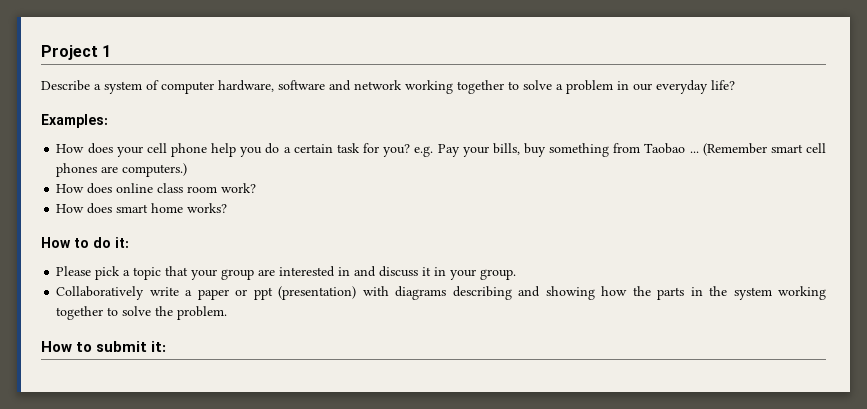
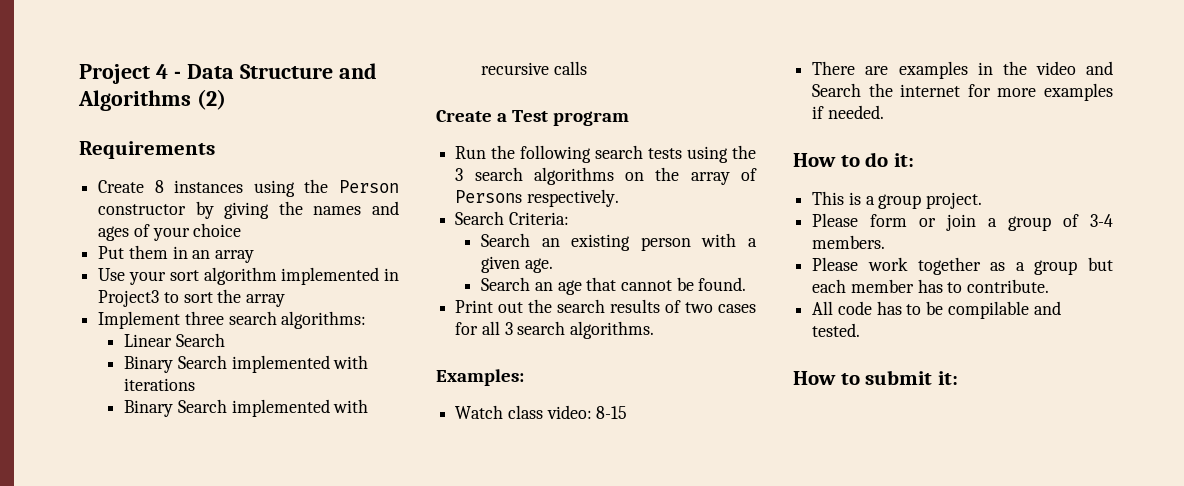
[102,45,112,57] [41,80,735,94] [41,114,108,128] [56,143,826,157] [56,163,188,177] [56,183,257,194] [56,203,228,214] [41,237,129,248] [56,266,517,280] [56,286,826,300] [56,306,228,320] 1 // Describe a system of computer hardware, software and network working together to solve a problem in our everyday life? // Examples: // How does your cell phone help you do a certain task for you? e.g. Pay your bills, buy something from Taobao ... (Remember smart cell phones are computers.) // How does online class room work? // How does smart home works? // How to do it: // Please pick a topic that your group are interested in and discuss it in your group. // Collaboratively write a paper or ppt (presentation) with diagrams describing and showing how the parts in the system working together to solve the problem. -> [155,63,377,79] [78,89,226,111] [79,141,215,159] [98,179,399,197] [98,201,400,219] [98,223,242,241] [98,245,255,263] [98,267,399,285] [98,289,286,307] [98,311,367,329] [124,333,225,347] [124,355,369,373] [124,378,196,391] [124,399,369,417] [481,61,587,75] [436,110,630,126] [455,145,756,163] [455,167,757,185] [455,189,619,207] [455,211,569,225] [481,233,757,251] [481,256,553,273] [481,277,747,295] [455,299,756,313] [455,321,655,339] [436,369,524,386] [455,405,628,419] [812,61,1113,79] [812,83,1113,101] [812,105,884,119] [793,152,914,167] [812,191,983,209] [812,213,1113,231] [812,235,886,249] [812,257,1113,275] [812,279,1050,293] [812,301,1061,319] [812,323,861,337] 4 - Data Structure and Algorithms (2) // Requirements // Create 8 instances using the Person constructor by giving the names and ages of your choice // Put them in an array // Use your sort algorithm implemented in Project3 to sort the array // Implement three search algorithms: // Linear Search // Binary Search implemented with iterations // Binary Search implemented with recursive calls // Create a Test program // Run the following search tests using the 3 search algorithms on the array of Persons respectively. // Search Criteria: // Search an existing person with a given age. // Search an age that cannot be found. // Print out the search results of two cases for all 3 search algorithms. // Examples: // Watch class video: 8-15 // There are examples in the video and Search the internet for more examples if needed. // How to do it: // This is a group project. // Please form or join a group of 3-4 members. // Please work together as a group but each member has to contribute. // All code has to be compilable and tested.

